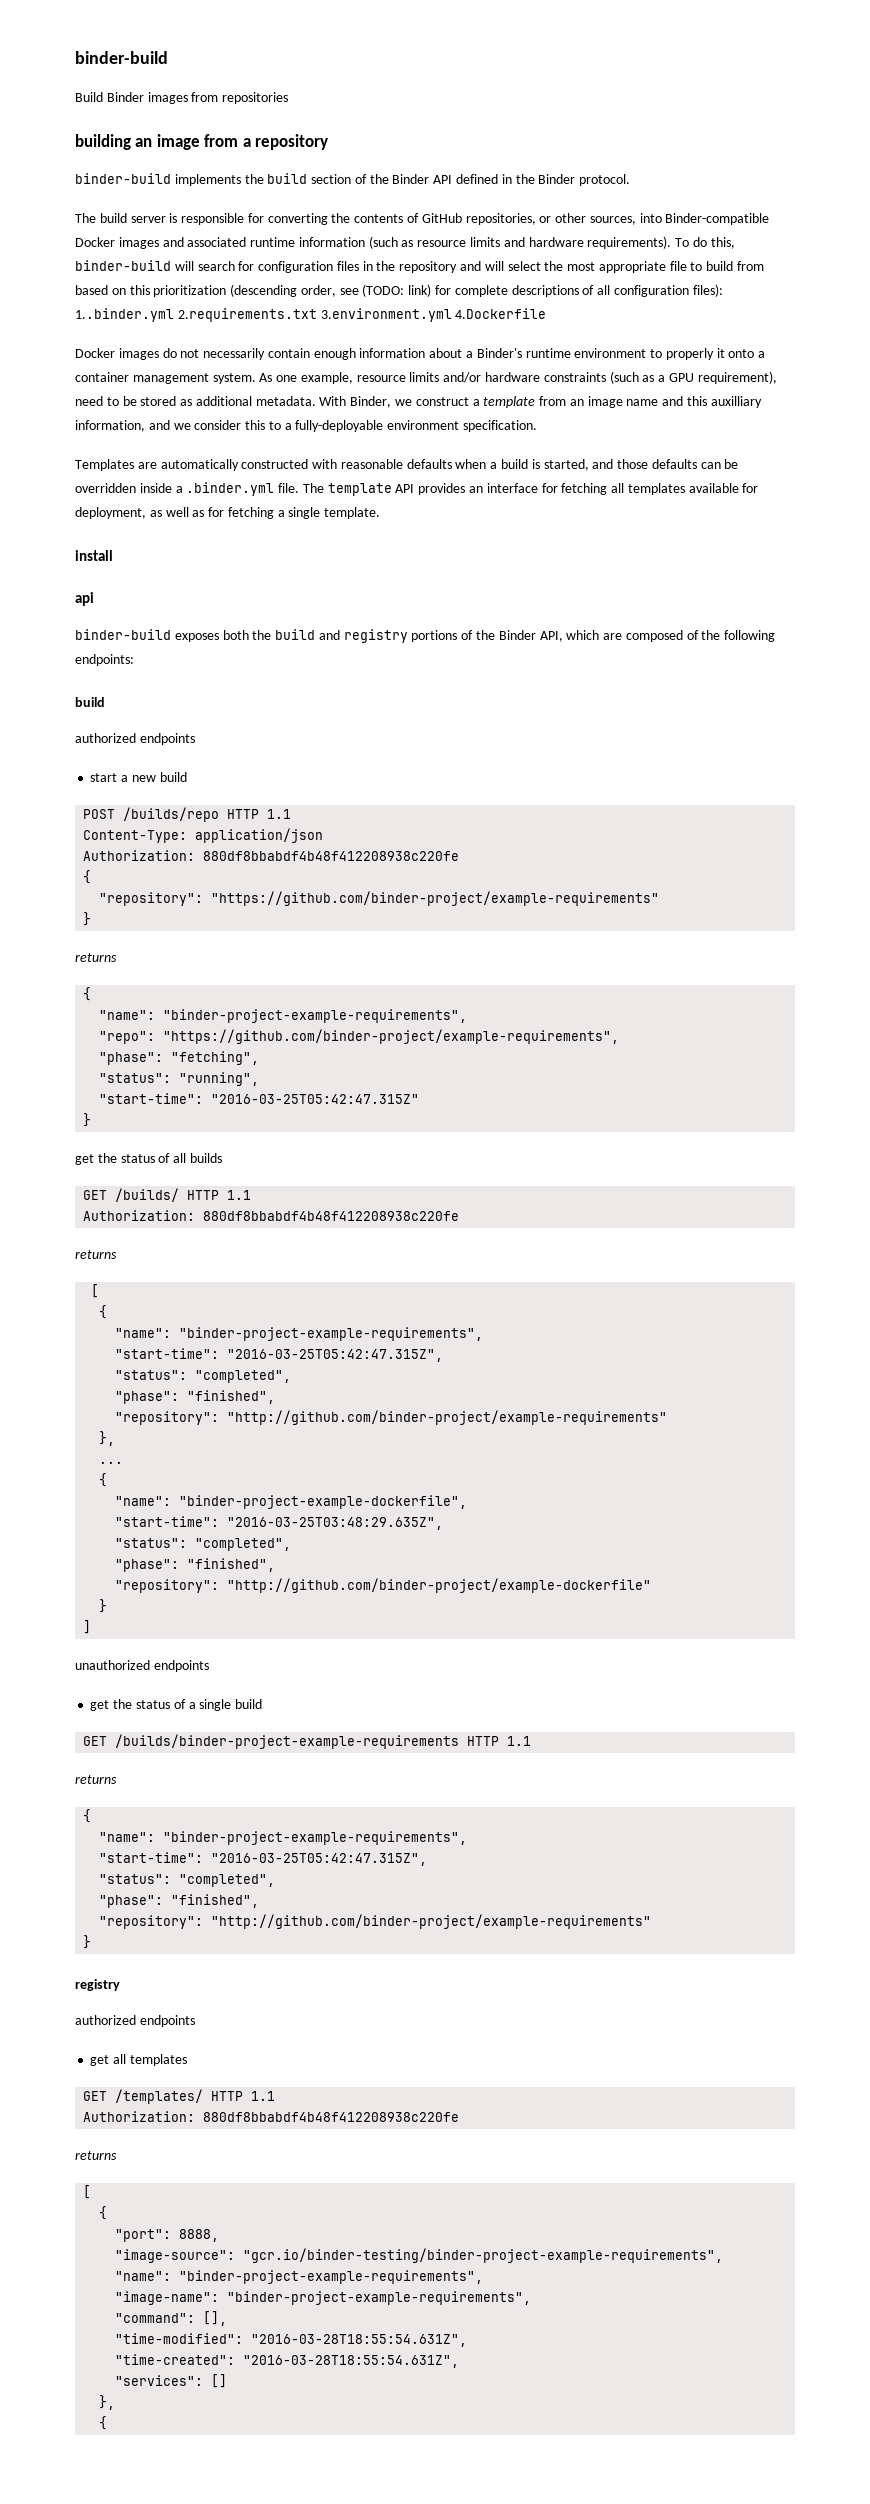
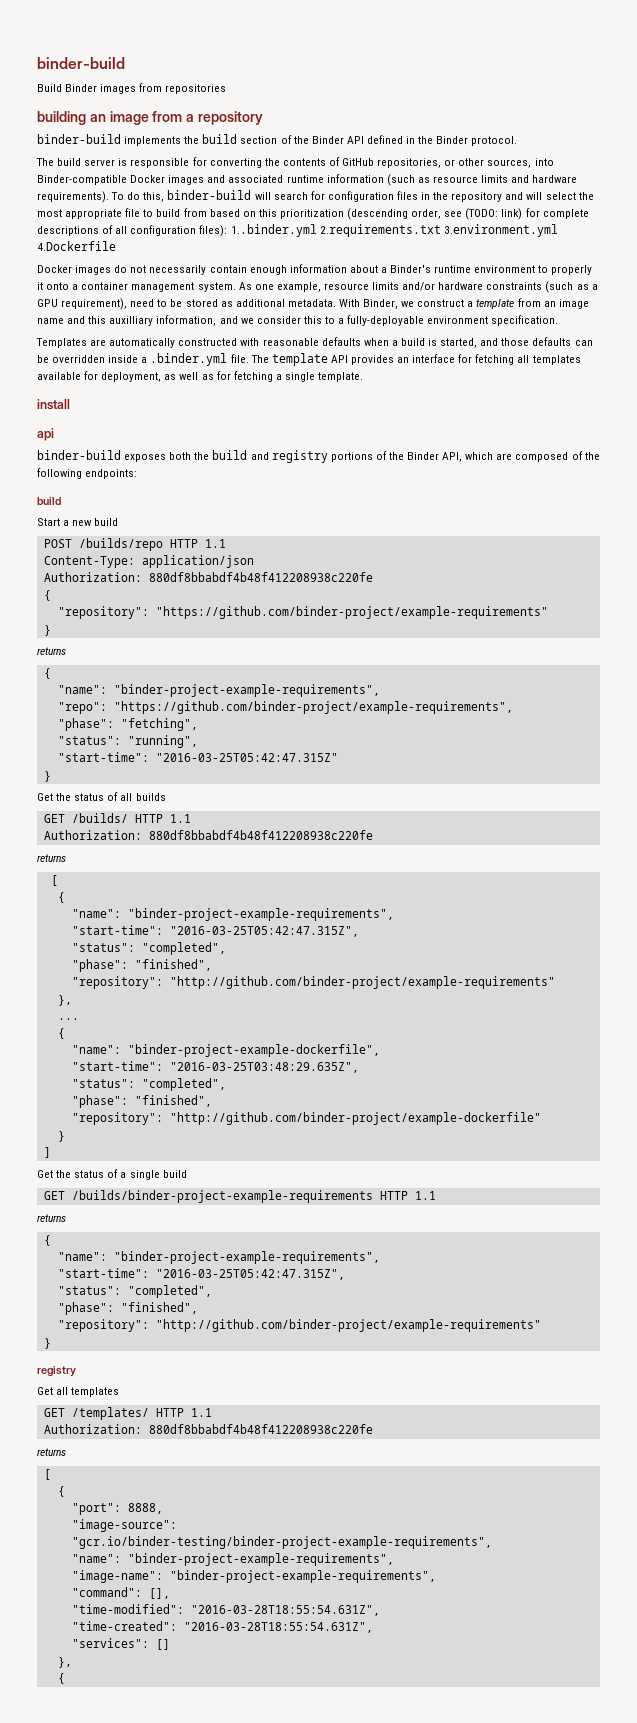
[75,733,195,745] [90,773,118,782] authorized endpoints // start -> [37,518,60,526] Start
[75,1154,94,1165] get -> [37,793,53,801] Get
[75,1660,209,1672] [90,1700,110,1711] unauthorized endpoints // get -> [37,1170,53,1178] Get
[75,2015,195,2027] [90,2055,110,2066] authorized endpoints // get -> [37,1387,53,1395] Get

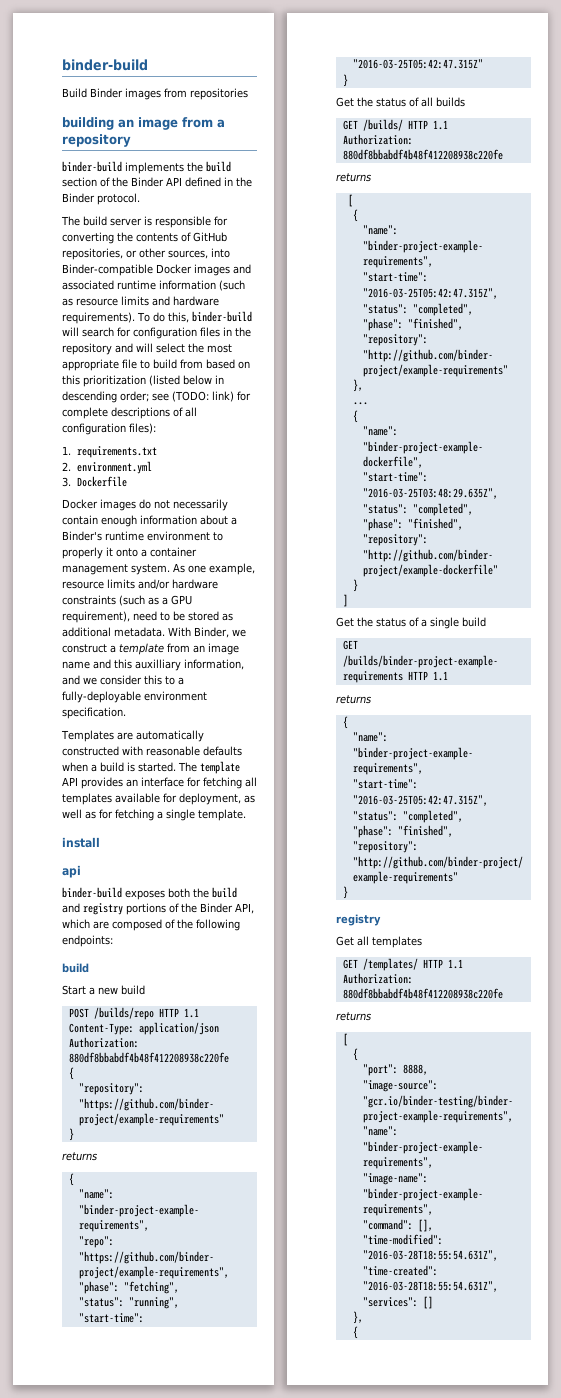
[347,208,442,220] (descending order, -> [149,375,224,386] [62,391,149,403] (listed below in descending order;
[230,224,558,237] [37,241,116,251] 1..binder.yml 2.requirements.txt 3.environment.yml 4.Dockerfile -> [62,446,157,458] [62,461,152,474] [62,476,127,487] // 1. requirements.txt // 2. environment.yml // 3. Dockerfile
[440,337,593,348] [37,353,249,366] started, and those defaults can be overridden inside a .binder.yml file. -> [138,762,176,772] started.

